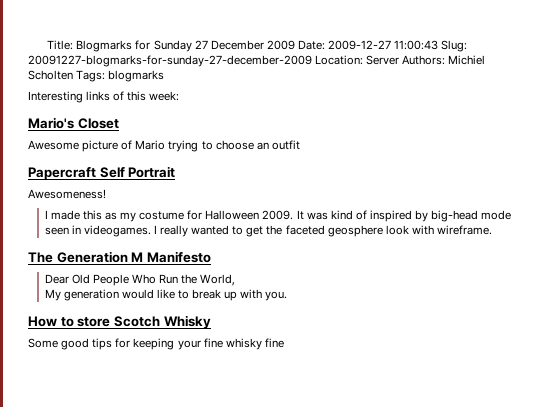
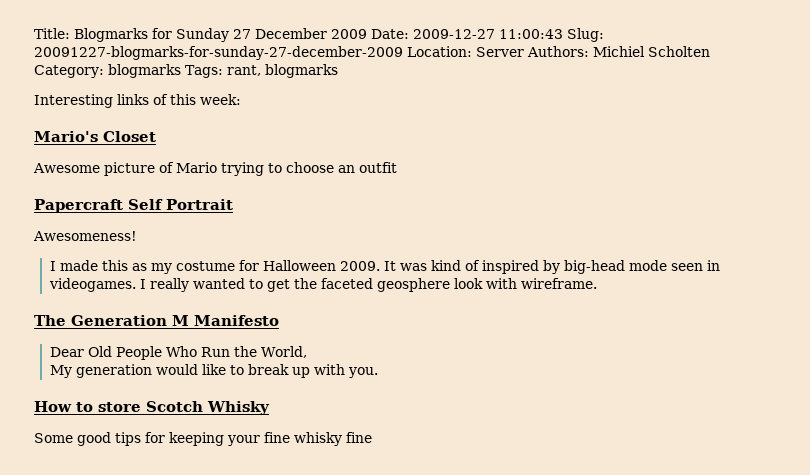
[76,70,106,82] Tags: -> [34,64,261,78] Category: blogmarks Tags: rant,

